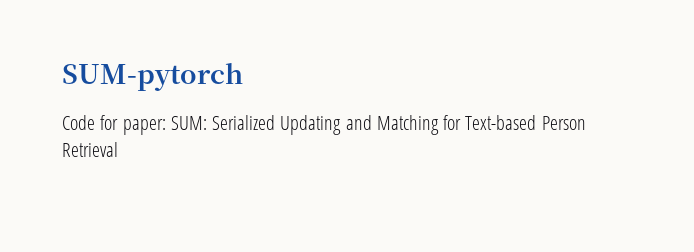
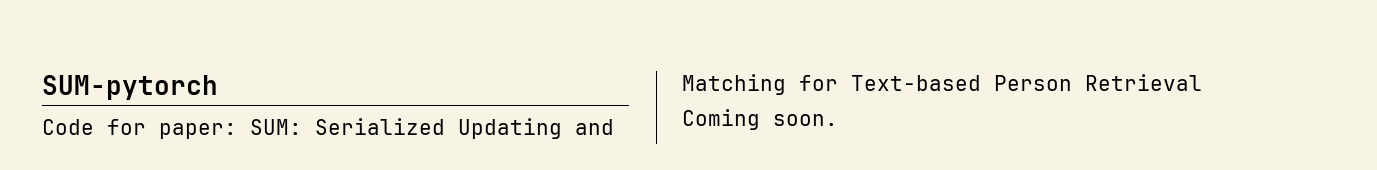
(118, 149) none -> [682,109,838,130] // Coming soon.

